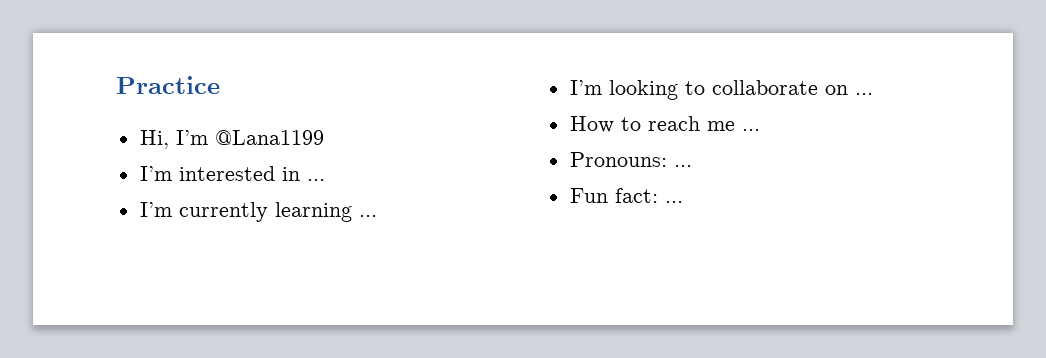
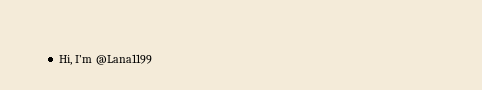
[116,76,220,94] Practice // -> (59, 60) none
[139,166,325,181] [139,202,377,222] [569,80,873,100] [569,116,760,133] [569,152,692,167] [569,188,683,203] // I’m interested in ... // I’m currently learning ... // I’m looking to collaborate on ... // How to reach me ... // Pronouns: ... // Fun fact: ... -> (152, 59) none

